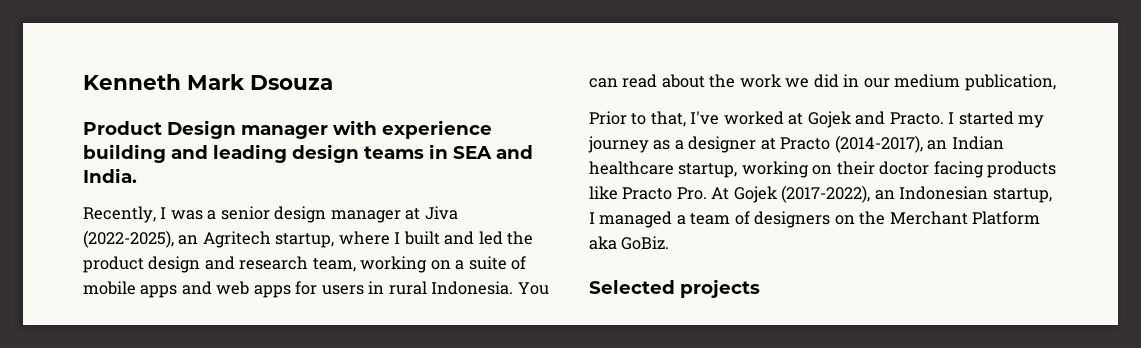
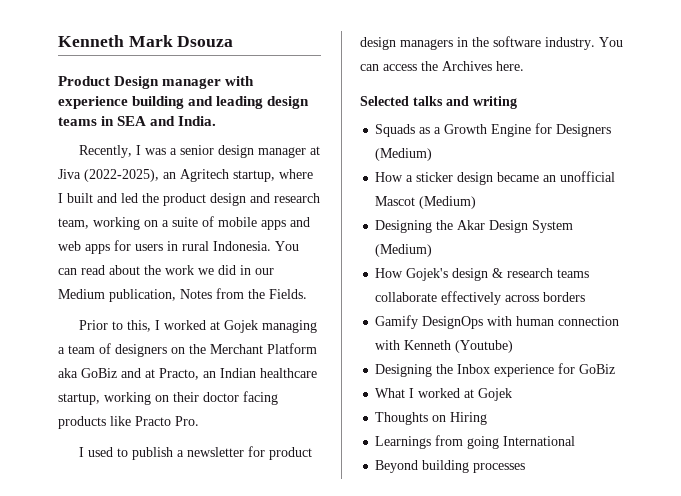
[894,74,961,88] medium -> [58,289,105,299] Medium
(1056, 82) none -> [180,288,307,299] Notes from the Fields.
[650,111,1045,128] [588,135,923,153] that, I've worked at Gojek and Practo. I started my journey as a designer at Practo (2014-2017), -> [126,320,317,333] [58,343,317,357] [58,368,199,380] this, I worked at Gojek managing a team of designers on the Merchant Platform aka GoBiz and at Practo,
[711,185,1052,203] [589,211,1041,228] [589,236,670,250] [589,279,760,298] At Gojek (2017-2022), an Indonesian startup, I managed a team of designers on the Merchant Platform aka GoBiz. // Selected projects -> [78,446,312,460] [360,36,623,50] [360,61,524,71] [360,96,517,109] [375,123,612,137] [375,148,433,161] [375,171,616,185] [375,196,477,209] [375,220,574,233] [375,244,433,257] [375,268,590,281] [375,291,586,305] [375,315,620,329] [375,340,514,353] [375,363,616,377] [375,388,513,401] [375,412,488,425] [375,435,576,449] [375,460,526,473] // I used to publish a newsletter for product design managers in the software industry. You can access the Archives here. // Selected talks and writing // Squads as a Growth Engine for Designers (Medium) // How a sticker design became an unofficial Mascot (Medium) // Designing the Akar Design System (Medium) // How Gojek's design & research teams collaborate effectively across borders // Gamify DesignOps with human connection with Kenneth (Youtube) // Designing the Inbox experience for GoBiz // What I worked at Gojek // Thoughts on Hiring // Learnings from going International // Beyond building processes

